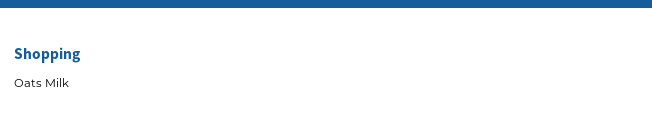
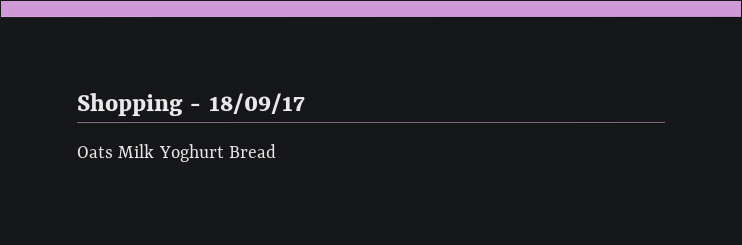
(81, 55) none -> [189,93,305,115] - 18/09/17
(70, 82) none -> [158,144,277,163] Yoghurt Bread

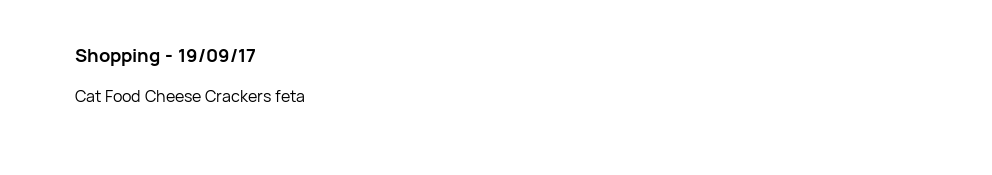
[207,93,305,115] [77,144,277,163] 18/09/17 // Oats Milk Yoghurt Bread -> [177,49,256,62] [75,90,306,102] 19/09/17 // Cat Food Cheese Crackers feta

